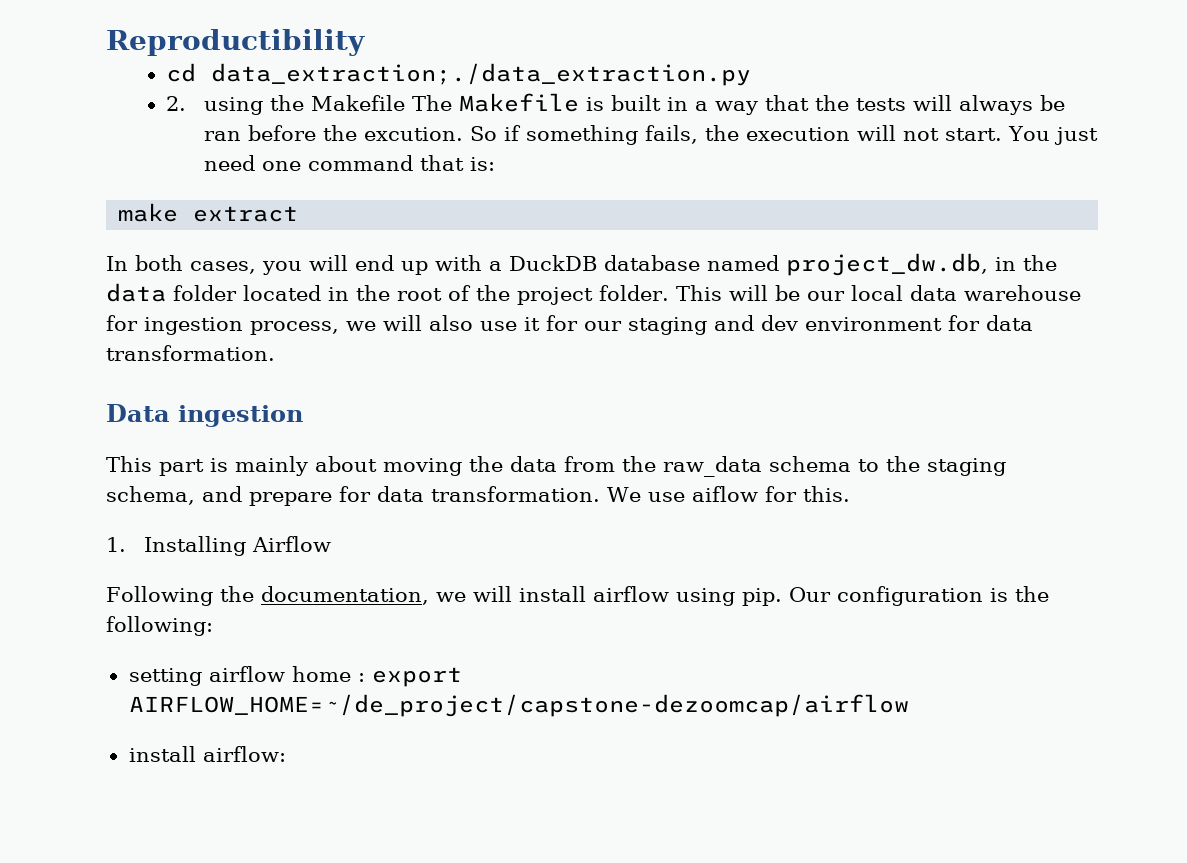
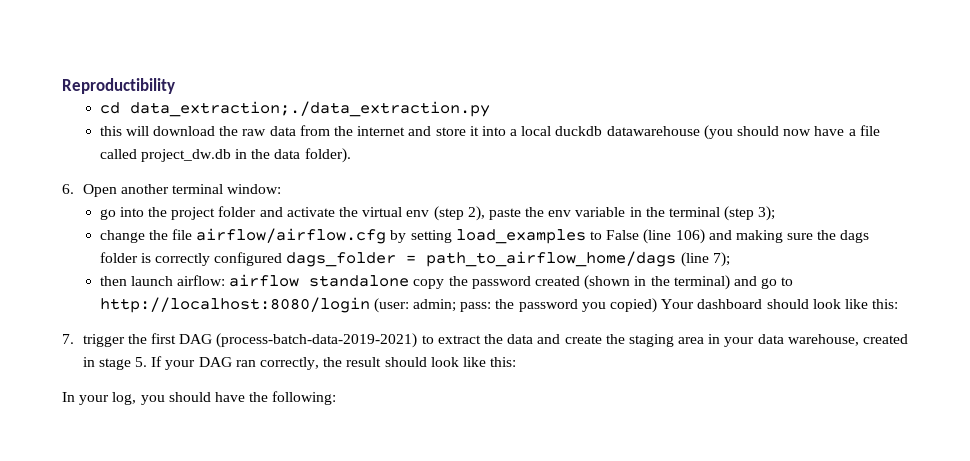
[166,93,1066,115] [204,125,1099,145] [204,155,496,171] [118,203,299,222] [106,253,1057,276] [106,283,1081,305] [106,315,1033,335] [106,345,275,361] [106,404,303,427] [106,456,1006,477] [106,486,850,506] [106,536,331,556] [106,586,1049,606] [106,616,213,636] [128,666,462,687] [128,694,909,717] [128,746,286,762] 2. using the Makefile The Makefile is built in a way that the tests will always be ran before the excution. So if something fails, the execution will not start. You just need one command that is: // make extract // In both cases, you will end up with a DuckDB database named project_dw.db, in the data folder located in the root of the project folder. This will be our local data warehouse for ingestion process, we will also use it for our staging and dev environment for data transformation. // Data ingestion // This part is mainly about moving the data from the raw_data schema to the staging schema, and prepare for data transformation. We use aiflow for this. // 1. Installing Airflow // Following the documentation, we will install airflow using pip. Our configuration is the following: // setting airflow home : export AIRFLOW_HOME=~/de_project/capstone-dezoomcap/airflow // install airflow: -> [99,125,880,140] [99,148,351,163] [62,184,282,197] [99,206,776,221] [99,228,870,244] [99,251,730,267] [99,274,794,290] [99,297,899,313] [62,333,908,348] [82,356,517,370] [62,391,337,405] this will download the raw data from the internet and store it into a local duckdb datawarehouse (you should now have a file called project_dw.db in the data folder). // 6. Open another terminal window: // go into the project folder and activate the virtual env (step 2), paste the env variable in the terminal (step 3); // change the file airflow/airflow.cfg by setting load_examples to False (line 106) and making sure the dags folder is correctly configured dags_folder = path_to_airflow_home/dags (line 7); // then launch airflow: airflow standalone copy the password created (shown in the terminal) and go to http://localhost:8080/login (user: admin; pass: the password you copied) Your dashboard should look like this: // 7. trigger the first DAG (process-batch-data-2019-2021) to extract the data and create the staging area in your data warehouse, created in stage 5. If your DAG ran correctly, the result should look like this: // In your log, you should have the following:

